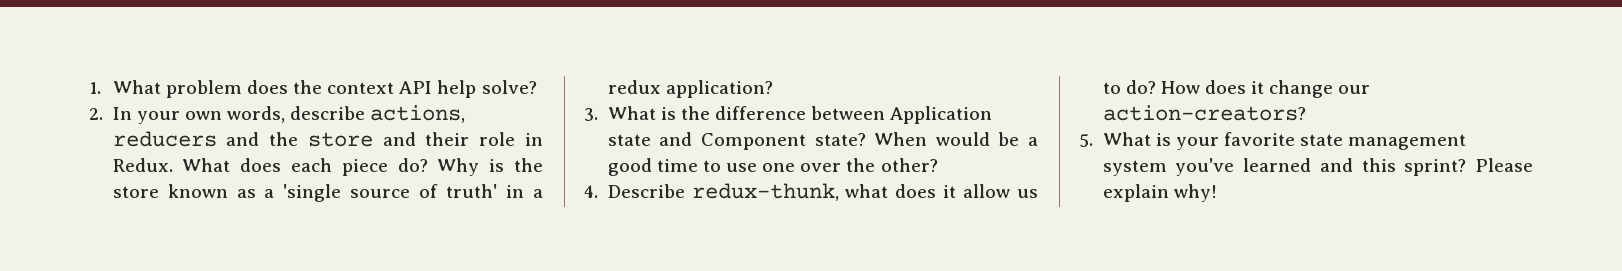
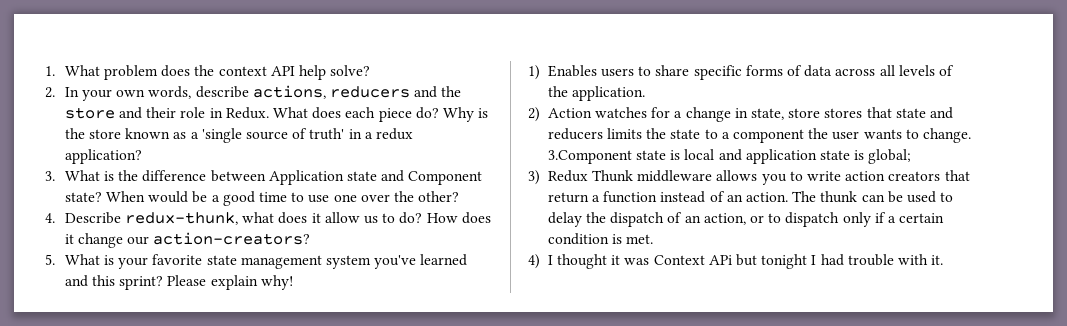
(1217, 193) none -> [528,65,954,80] [547,86,646,101] [528,107,953,122] [547,128,971,143] [547,149,912,164] [528,170,970,185] [547,191,954,203] [547,212,945,227] [547,233,654,245] [528,254,944,269] // 1) Enables users to share specific forms of data across all levels of the application. // 2) Action watches for a change in state, store stores that state and reducers limits the state to a component the user wants to change. 3.Component state is local and application state is global; // 3) Redux Thunk middleware allows you to write action creators that return a function instead of an action. The thunk can be used to delay the dispatch of an action, or to dispatch only if a certain condition is met. // 4) I thought it was Context APi but tonight I had trouble with it.

